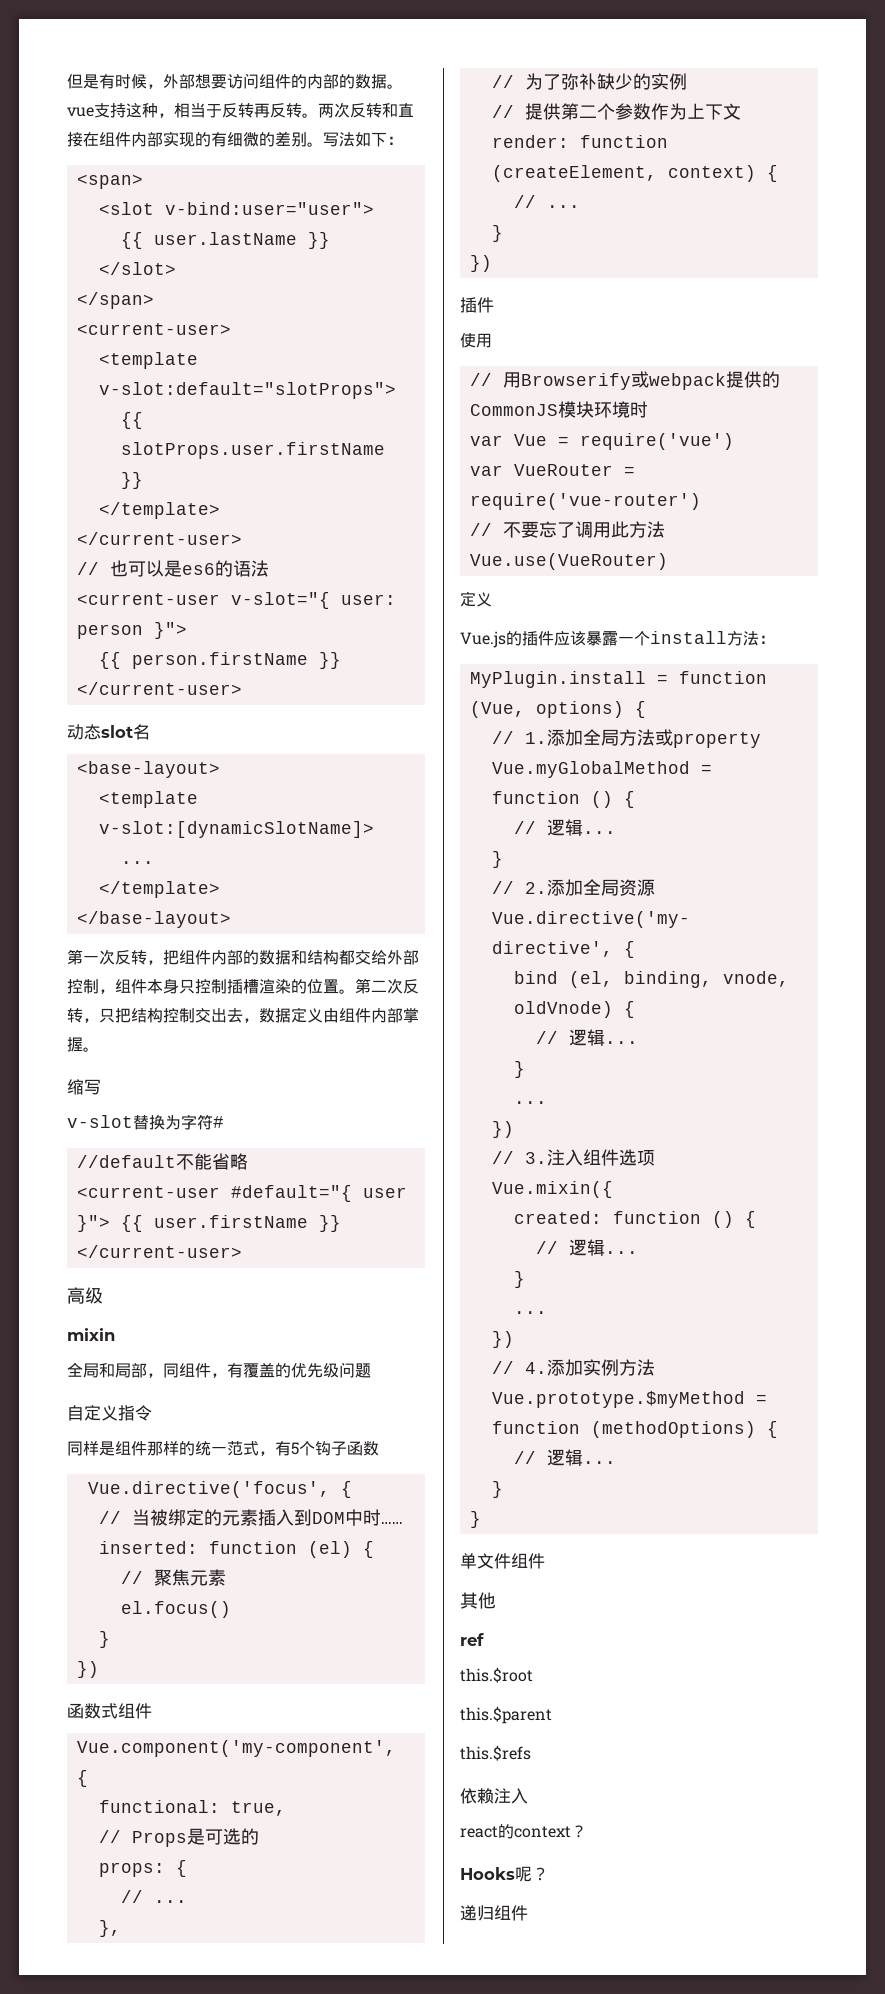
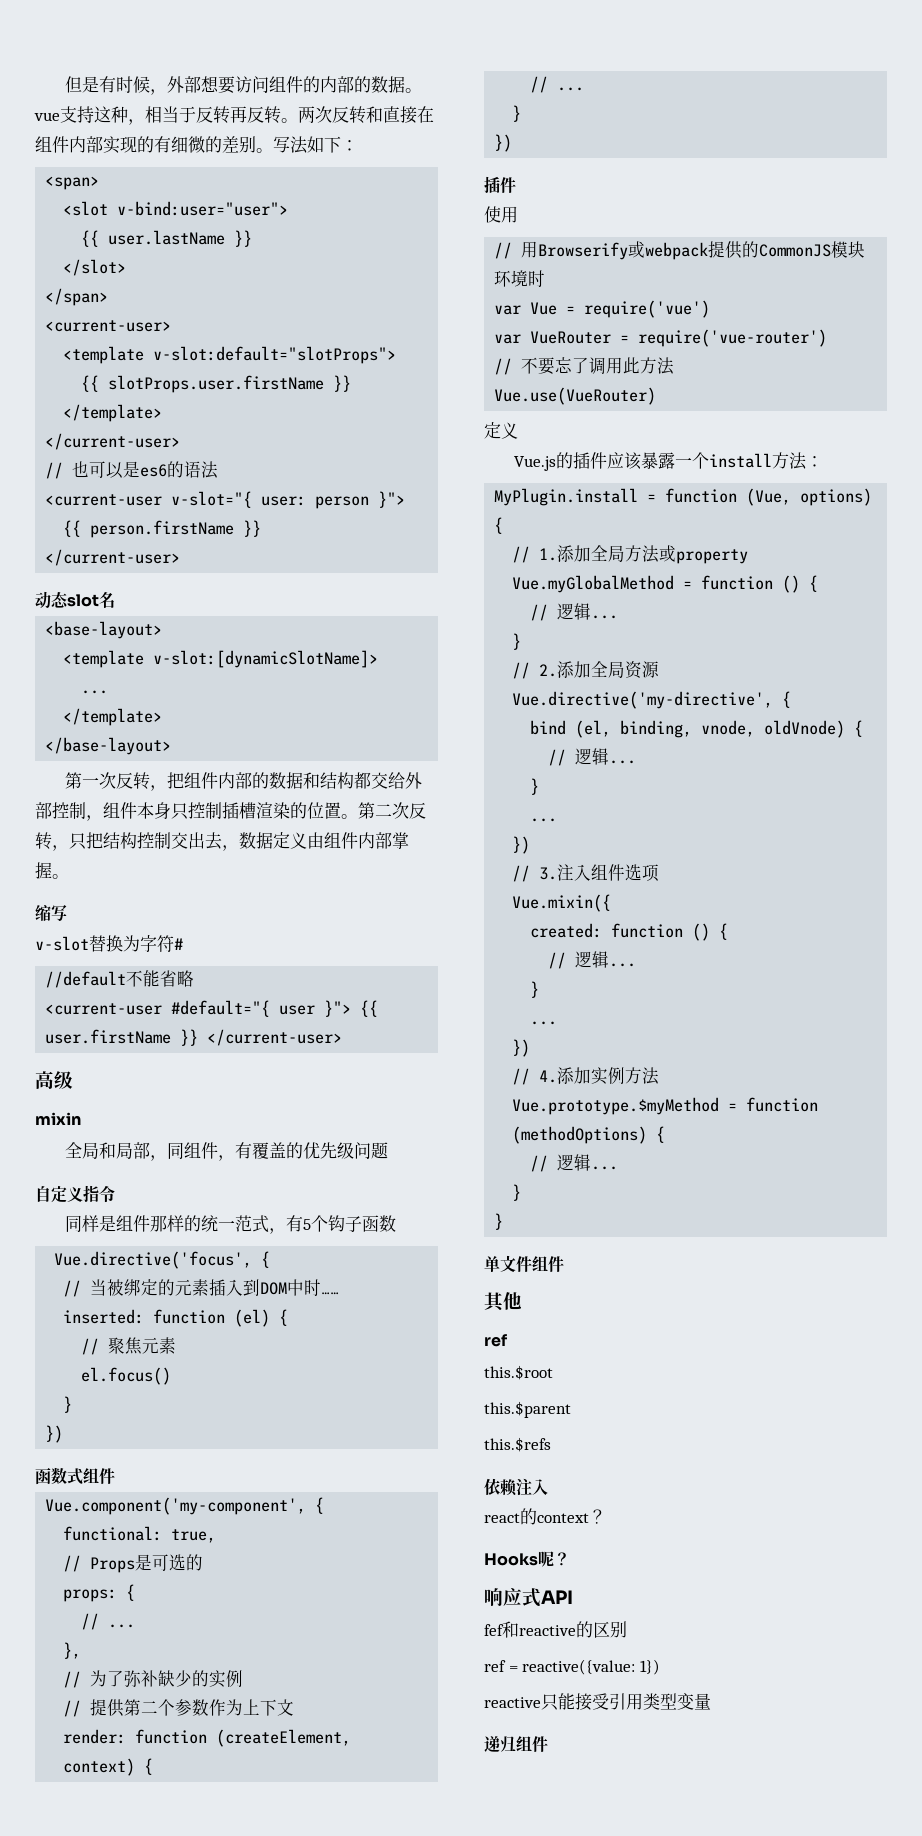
(549, 1874) none -> [484,1588,573,1607] [484,1621,627,1638] [484,1659,660,1675] [484,1693,711,1711] // 响应式API // fef和reactive的区别 // ref = reactive({value: 1}) // reactive只能接受引用类型变量

